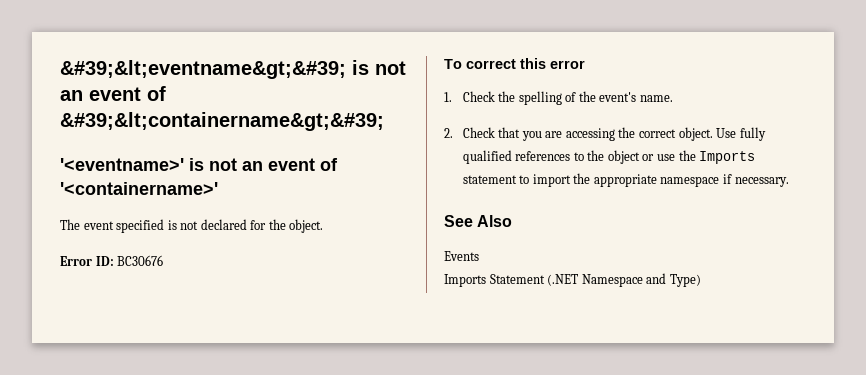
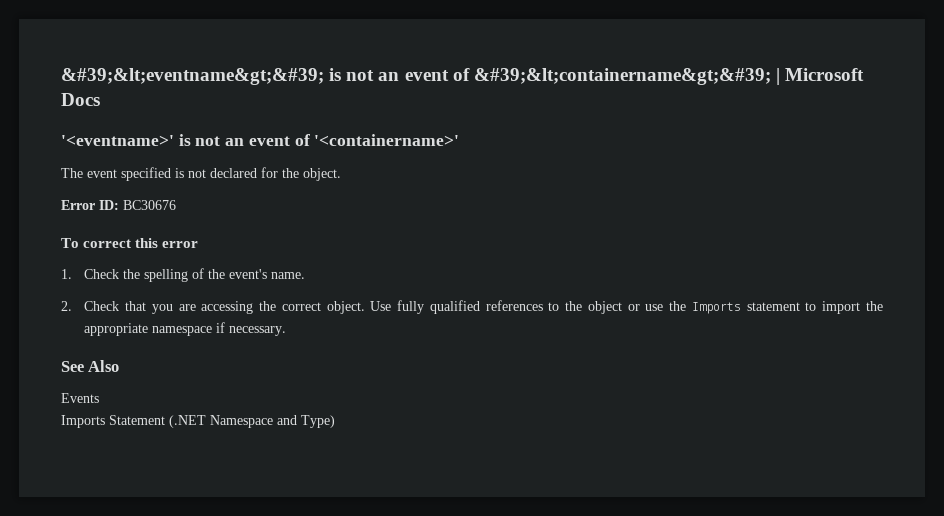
(384, 121) none -> [775,68,865,85] [61,93,100,106] | Microsoft Docs

